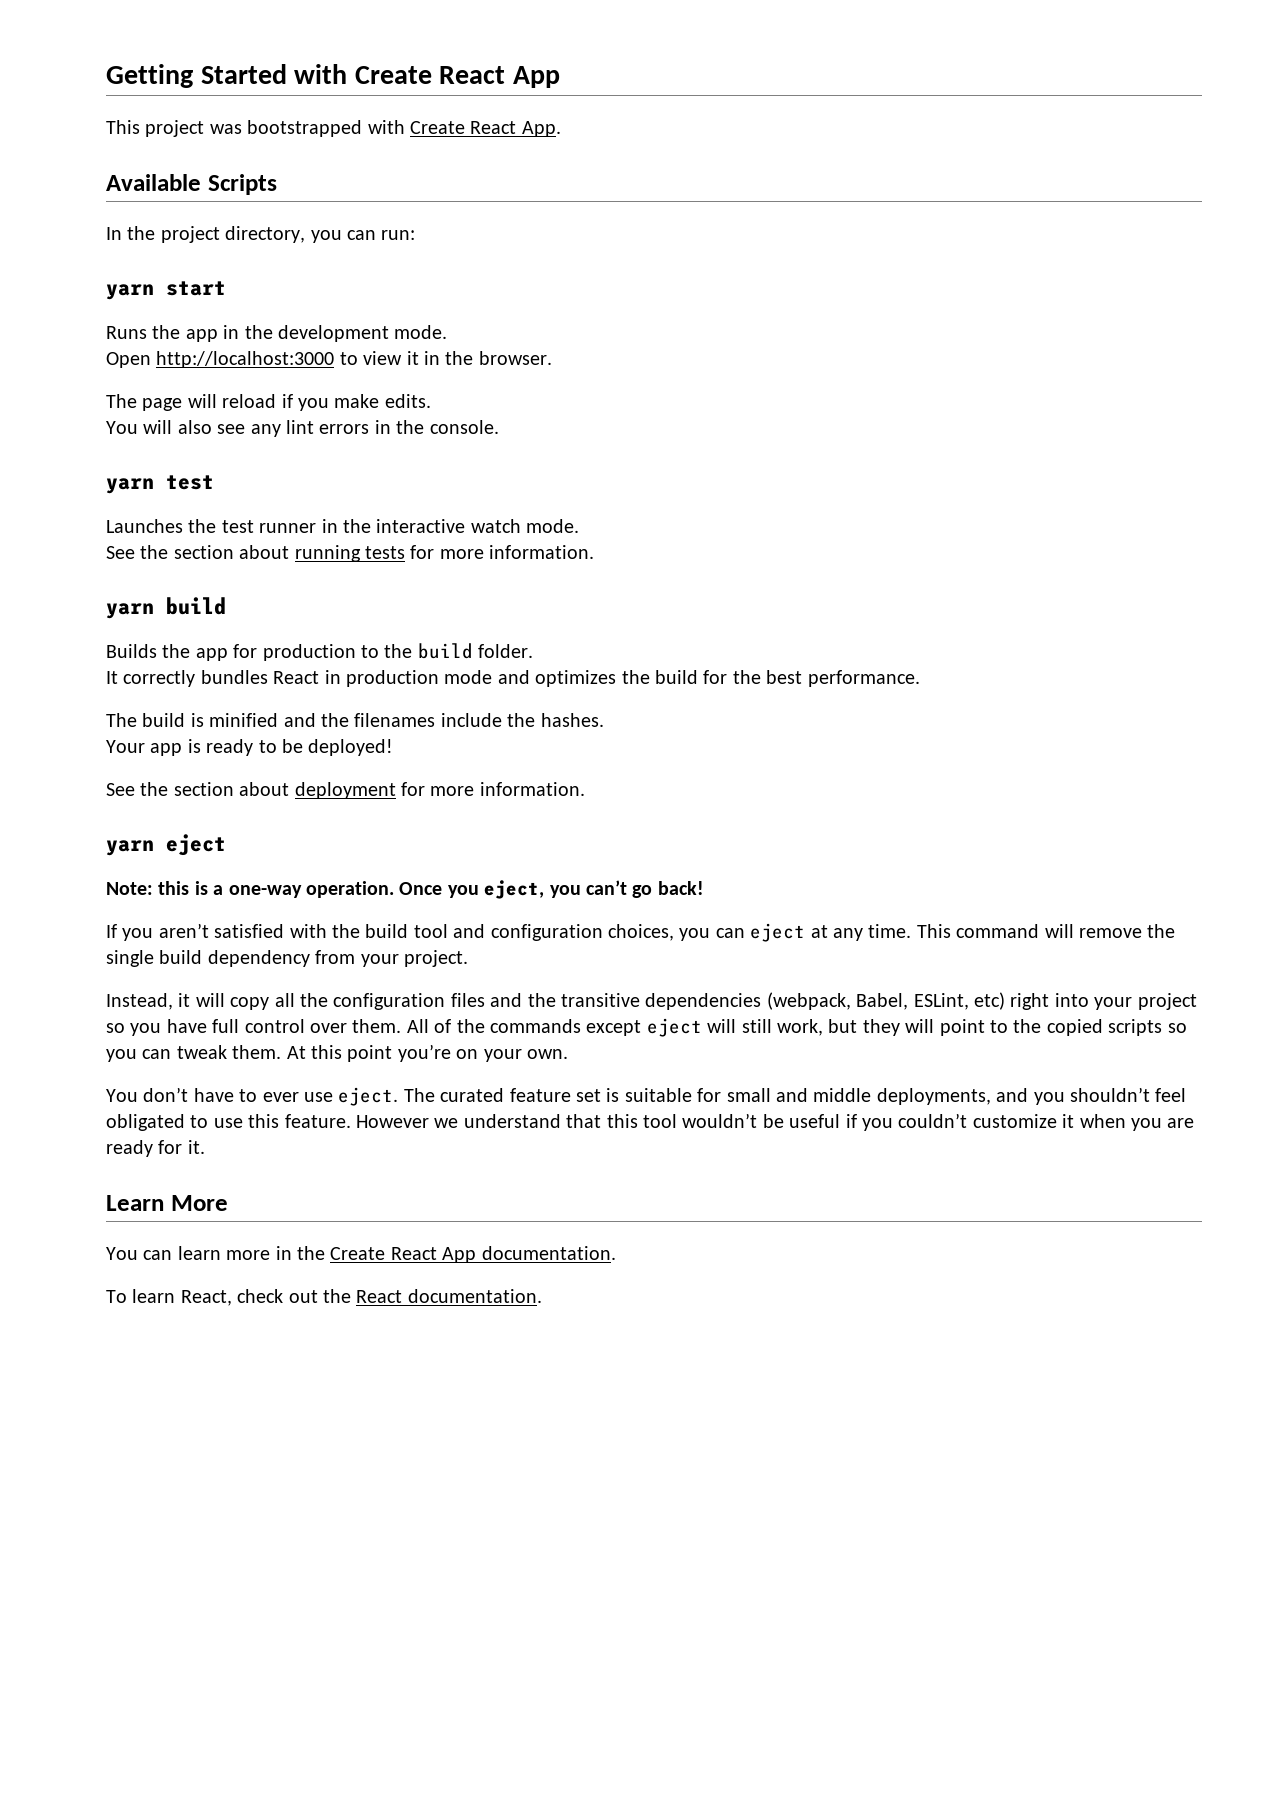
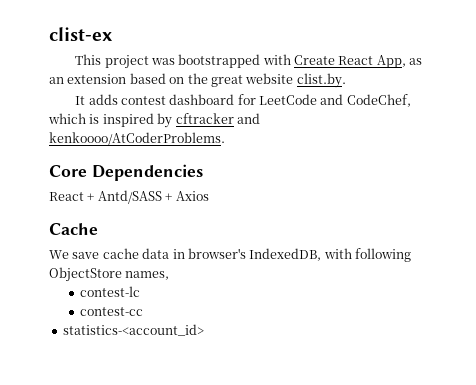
[106,64,560,88] Getting Started with Create React App -> [49,27,113,41] clist-ex
[521,121,561,137] [106,174,277,195] [106,226,416,243] [106,281,226,300] [106,325,448,342] [106,351,552,368] [106,394,431,411] [106,420,499,437] [106,475,214,494] [106,519,580,533] [106,545,595,562] [106,597,226,619] [106,643,534,661] [106,670,920,687] [106,713,604,727] [106,739,394,756] [106,782,585,799] [106,834,226,856] [106,880,704,899] [106,923,1176,942] [106,950,468,967] [106,992,1197,1010] [106,1018,1187,1037] [106,1044,568,1062] [106,1087,1187,1106] [106,1113,1195,1131] [106,1140,205,1157] [106,1195,228,1211] [106,1246,616,1263] [106,1289,542,1306] App. // Available Scripts // In the project directory, you can run: // yarn start // Runs the app in the development mode. // Open http://localhost:3000 to view it in the browser. // The page will reload if you make edits. // You will also see any lint errors in the console. // yarn test // Launches the test runner in the interactive watch mode. // See the section about running tests for more information. // yarn build // Builds the app for production to the build folder. // It correctly bundles React in production mode and optimizes the build for the best performance. // The build is minified and the filenames include the hashes. // Your app is ready to be deployed! // See the section about deployment for more information. // yarn eject // Note: this is a one-way operation. Once you eject, you can’t go back! // If you aren’t satisfied with the build tool and configuration choices, you can eject at any time. This command will remove the single build dependency from your project. // Instead, it will copy all the configuration files and the transitive dependencies (webpack, Babel, ESLint, etc) right into your project so you have full control over them. All of the commands except eject will still work, but they will point to the copied scripts so you can tweak them. At this point you’re on your own. // You don’t have to ever use eject. The curated feature set is suitable for small and middle deployments, and you shouldn’t feel obligated to use this feature. However we understand that this tool wouldn’t be useful if you couldn’t customize it when you are ready for it. // Learn More // You can learn more in the Create React App documentation. // To learn React, check out the React documentation. -> [376,55,423,68] [49,73,346,88] [75,94,411,107] [48,113,260,128] [49,132,225,146] [49,164,203,181] [49,190,209,204] [49,223,98,235] [49,248,411,262] [49,267,170,282] [79,286,140,297] [79,307,143,316] [62,324,204,336] App, as an extension based on the great website clist.by. // It adds contest dashboard for LeetCode and CodeChef, which is inspired by cftracker and kenkoooo/AtCoderProblems. // Core Dependencies // React + Antd/SASS + Axios // Cache // We save cache data in browser's IndexedDB, with following ObjectStore names, // contest-lc // contest-cc // statistics-<account_id>

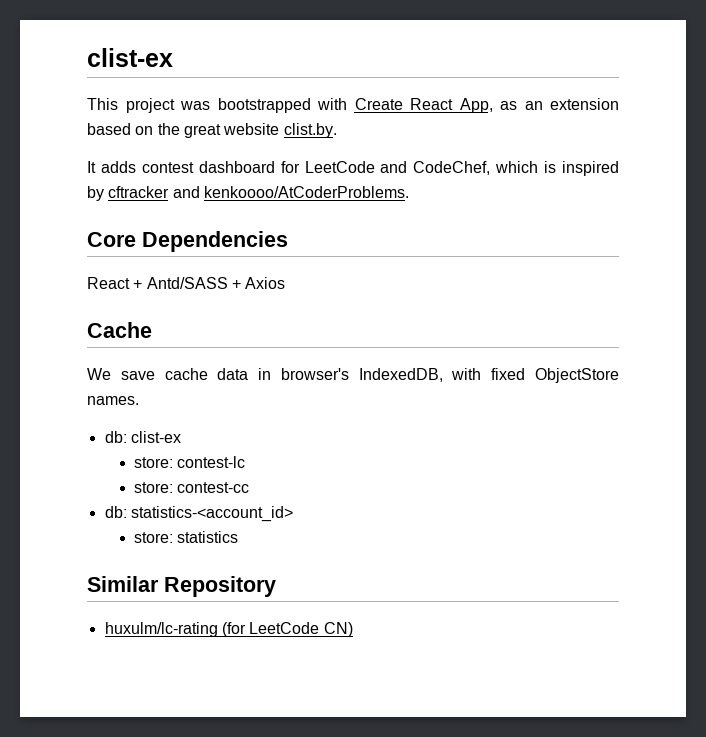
[355,248,411,262] [49,267,170,282] following ObjectStore names, // -> [491,368,619,383] [87,396,139,405] [104,431,181,443] [134,457,174,468] fixed ObjectStore names. // db: clist-ex // store:
(140, 291) none -> [134,482,174,493] store:
(143, 311) none -> [104,506,127,518] db:
(204, 330) none -> [134,531,239,543] [87,576,276,597] [104,622,353,637] // store: statistics // Similar Repository // huxulm/lc-rating (for LeetCode CN)

